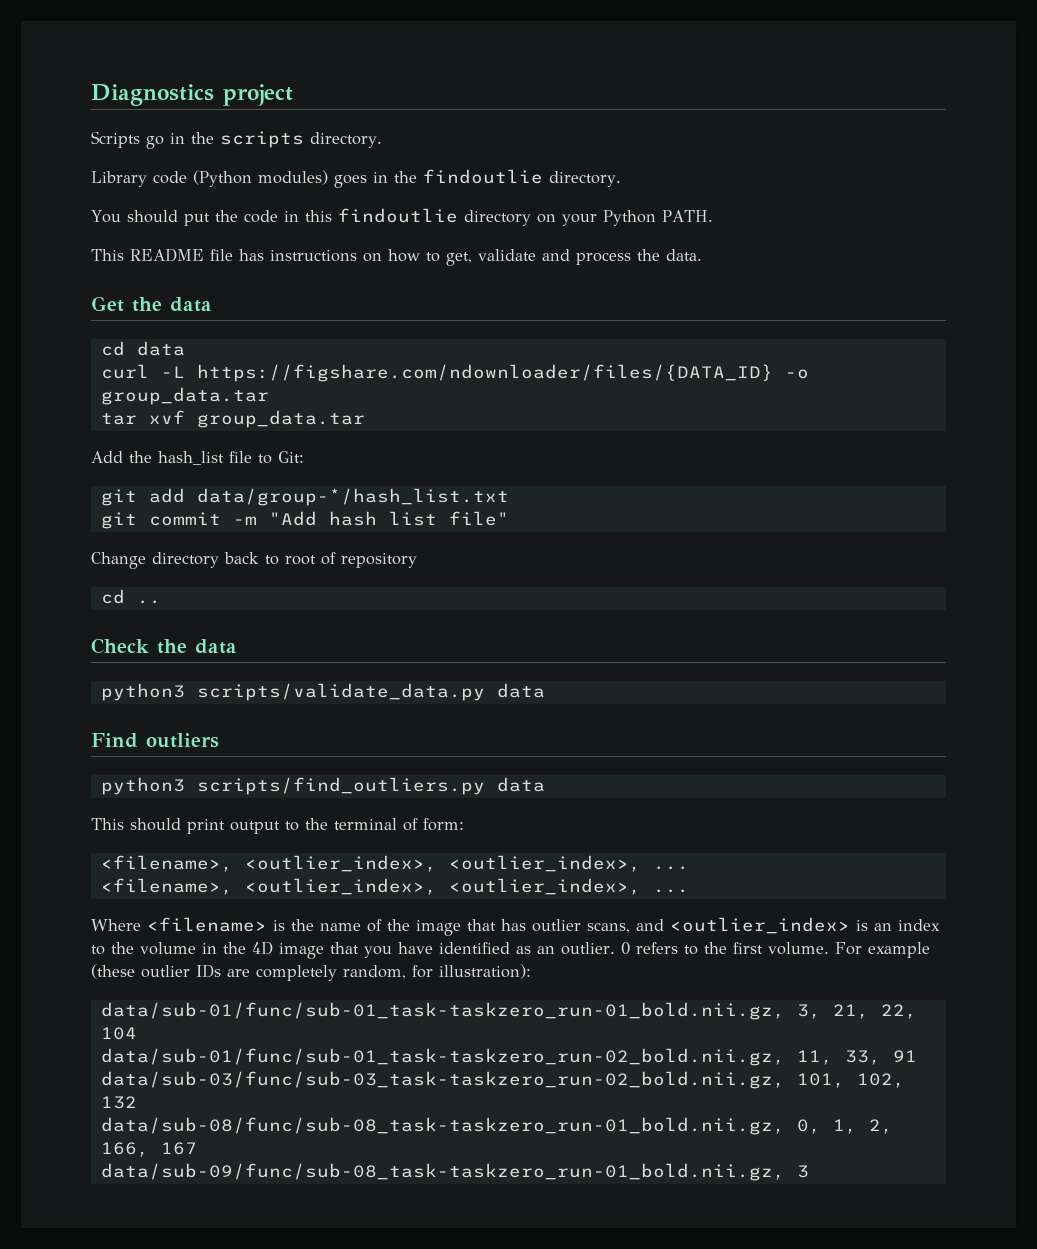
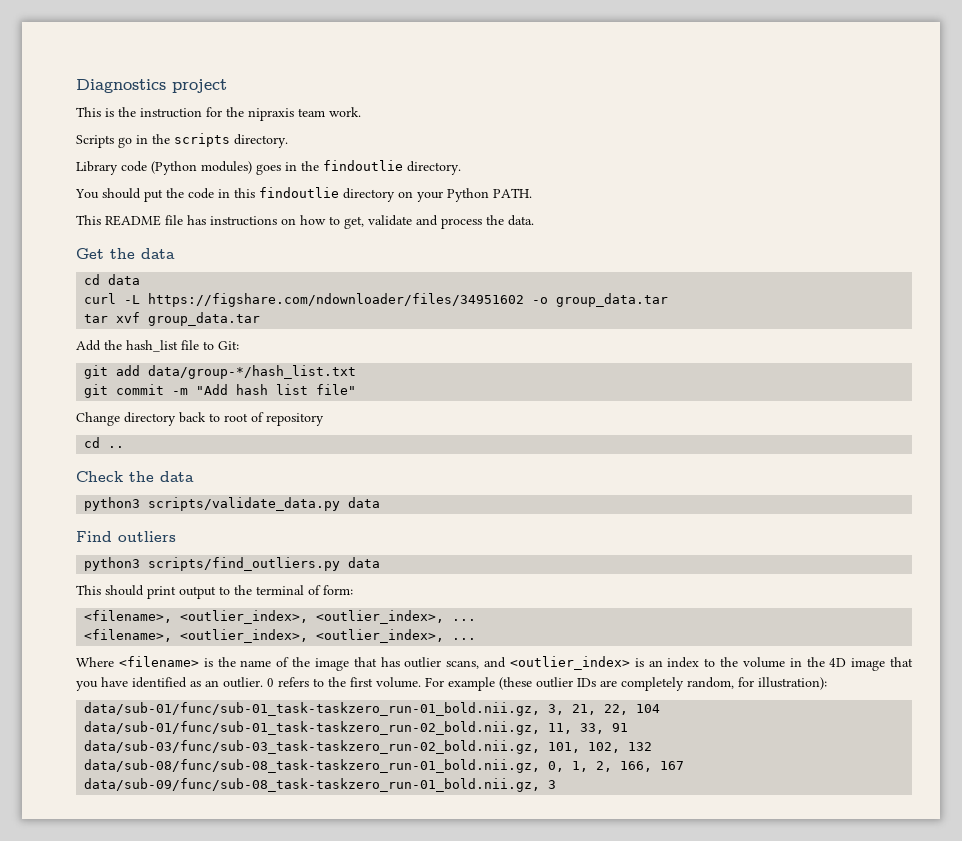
(293, 95) none -> [76,107,361,121] // This is the instruction for the nipraxis team work.
[196,364,773,382] https://figshare.com/ndownloader/files/{DATA_ID} -> [148,293,525,307] https://figshare.com/ndownloader/files/34951602

